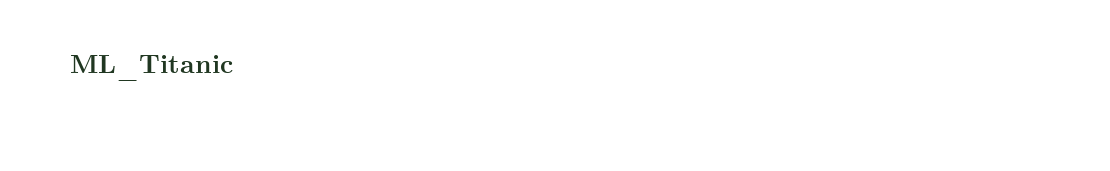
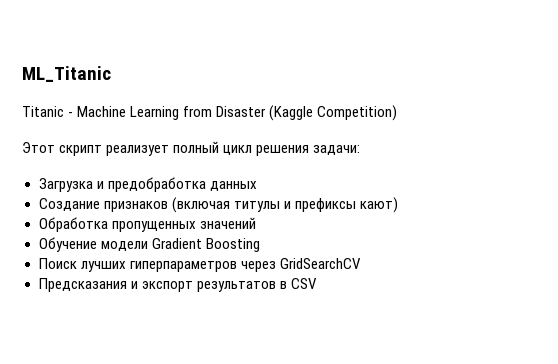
(233, 68) none -> [22,105,398,121] [22,141,361,156] [38,177,257,192] [38,197,398,213] [38,217,256,232] [38,237,260,252] [38,258,361,272] [38,278,317,292] // Titanic - Machine Learning from Disaster (Kaggle Competition) // Этот скрипт реализует полный цикл решения задачи: // Загрузка и предобработка данных // Создание признаков (включая титулы и префиксы кают) // Обработка пропущенных значений // Обучение модели Gradient Boosting // Поиск лучших гиперпараметров через GridSearchCV // Предсказания и экспорт результатов в CSV

